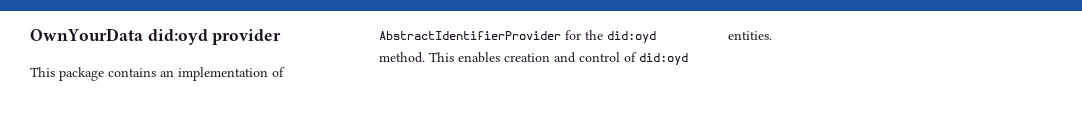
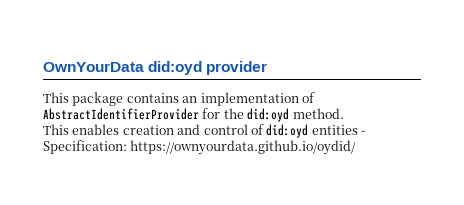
(425, 57) none -> (344, 113) //
[728,31,772,40] entities. -> [311,125,365,135] [43,140,357,155] entities - Specification: https://ownyourdata.github.io/oydid/

